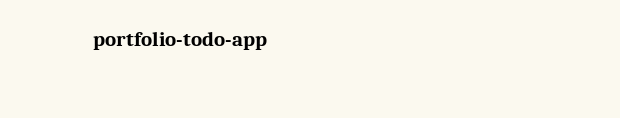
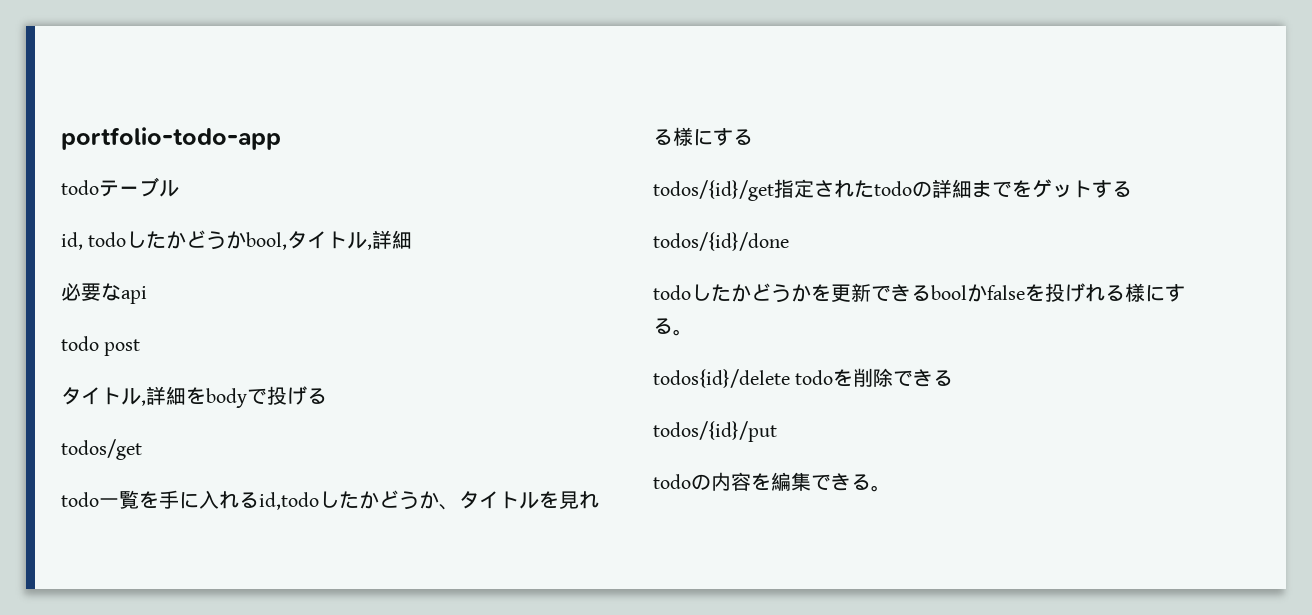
(267, 40) none -> [61,177,179,197] [61,230,413,250] [61,283,147,304] [61,336,141,356] [61,386,327,408] [61,439,142,460] [61,490,599,510] [653,127,753,146] [653,179,1132,201] [653,232,789,251] [653,283,1185,303] [653,318,693,336] [653,368,954,388] [653,421,777,442] [653,472,891,492] // todoテーブル // id, todoしたかどうかbool,タイトル,詳細 // 必要なapi // todo post // タイトル,詳細をbodyで投げる // todos/get // todo一覧を手に入れるid,todoしたかどうか、タイトルを見れる様にする // todos/{id}/get指定されたtodoの詳細までをゲットする // todos/{id}/done // todoしたかどうかを更新できるboolかfalseを投げれる様にする。 // todos{id}/delete todoを削除できる // todos/{id}/put // todoの内容を編集できる。

